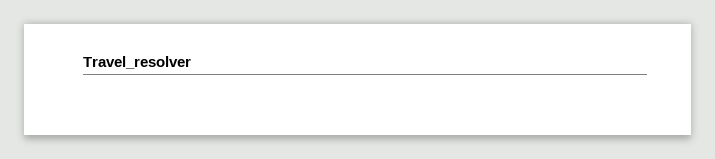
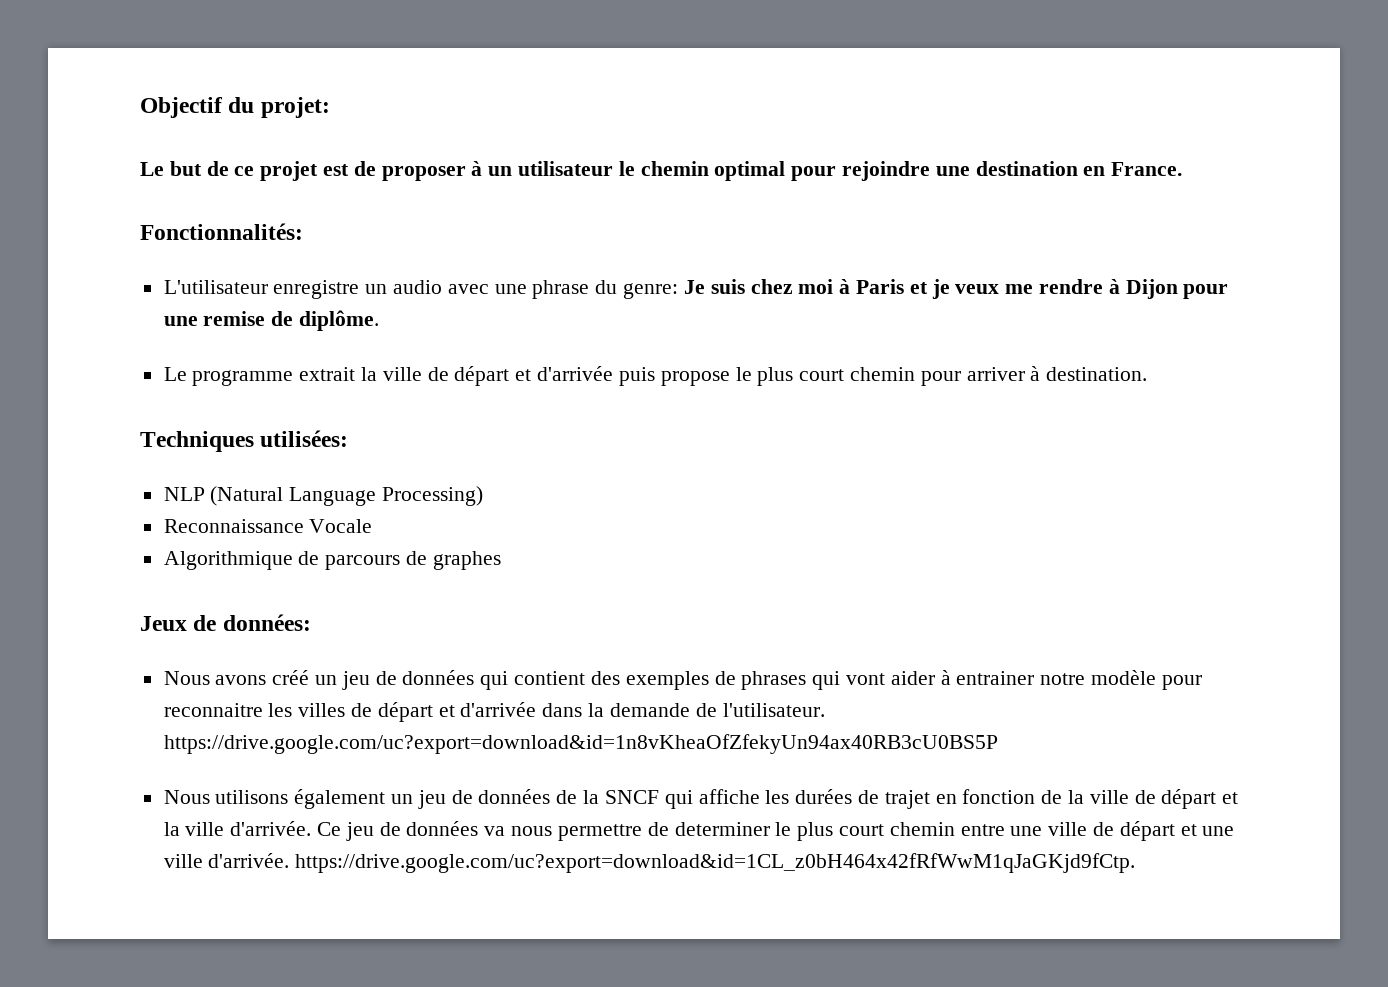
[83,56,191,69] Travel_resolver -> [140,97,330,118] [140,161,1183,181] [140,223,303,240] [163,279,1229,299] [163,310,380,331] [163,366,1148,386] [140,430,349,452] [163,486,484,506] [163,519,373,533] [163,551,501,570] [140,614,311,631] [163,670,1202,690] [163,702,825,722] [163,734,998,754] [163,789,1239,809] [163,821,1235,841] [163,853,1136,873] Objectif du projet: // Le but de ce projet est de proposer à un utilisateur le chemin optimal pour rejoindre une destination en France. // Fonctionnalités: // L'utilisateur enregistre un audio avec une phrase du genre: Je suis chez moi à Paris et je veux me rendre à Dijon pour une remise de diplôme. // Le programme extrait la ville de départ et d'arrivée puis propose le plus court chemin pour arriver à destination. // Techniques utilisées: // NLP (Natural Language Processing) // Reconnaissance Vocale // Algorithmique de parcours de graphes // Jeux de données: // Nous avons créé un jeu de données qui contient des exemples de phrases qui vont aider à entrainer notre modèle pour reconnaitre les villes de départ et d'arrivée dans la demande de l'utilisateur. https://drive.google.com/uc?export=download&id=1n8vKheaOfZfekyUn94ax40RB3cU0BS5P // Nous utilisons également un jeu de données de la SNCF qui affiche les durées de trajet en fonction de la ville de départ et la ville d'arrivée. Ce jeu de données va nous permettre de determiner le plus court chemin entre une ville de départ et une ville d'arrivée. https://drive.google.com/uc?export=download&id=1CL_z0bH464x42fRfWwM1qJaGKjd9fCtp.

